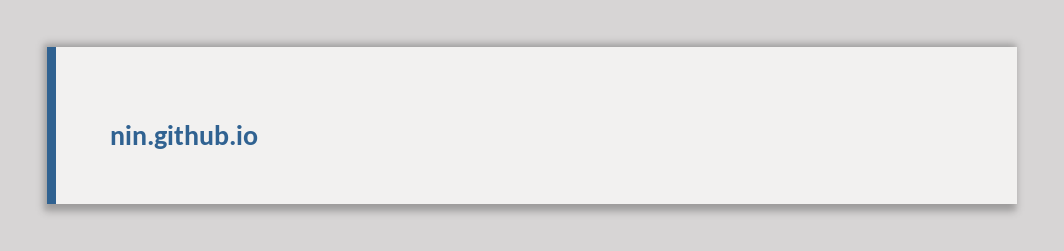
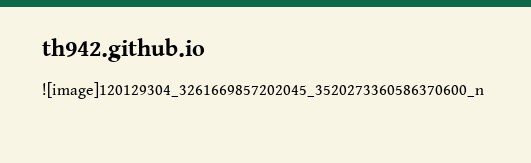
[110,125,258,149] nin.github.io -> [42,38,205,62] [42,82,484,99] th942.github.io // ![image]120129304_3261669857202045_3520273360586370600_n

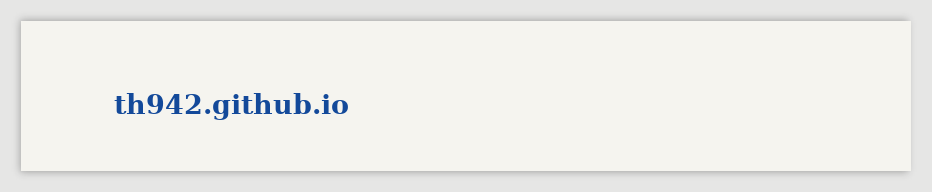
[42,82,484,99] // ![image]120129304_3261669857202045_3520273360586370600_n -> (349, 106) none

